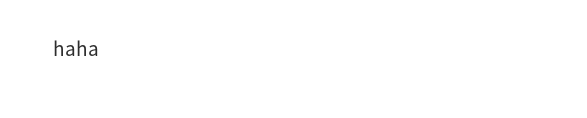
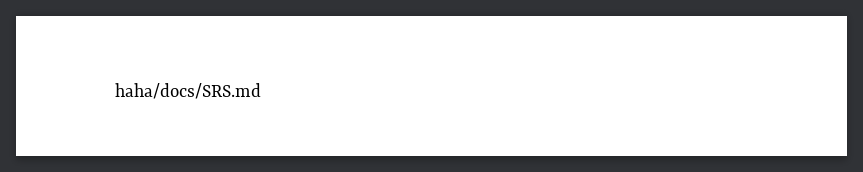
[53,40,99,56] haha -> [115,83,261,99] haha/docs/SRS.md

